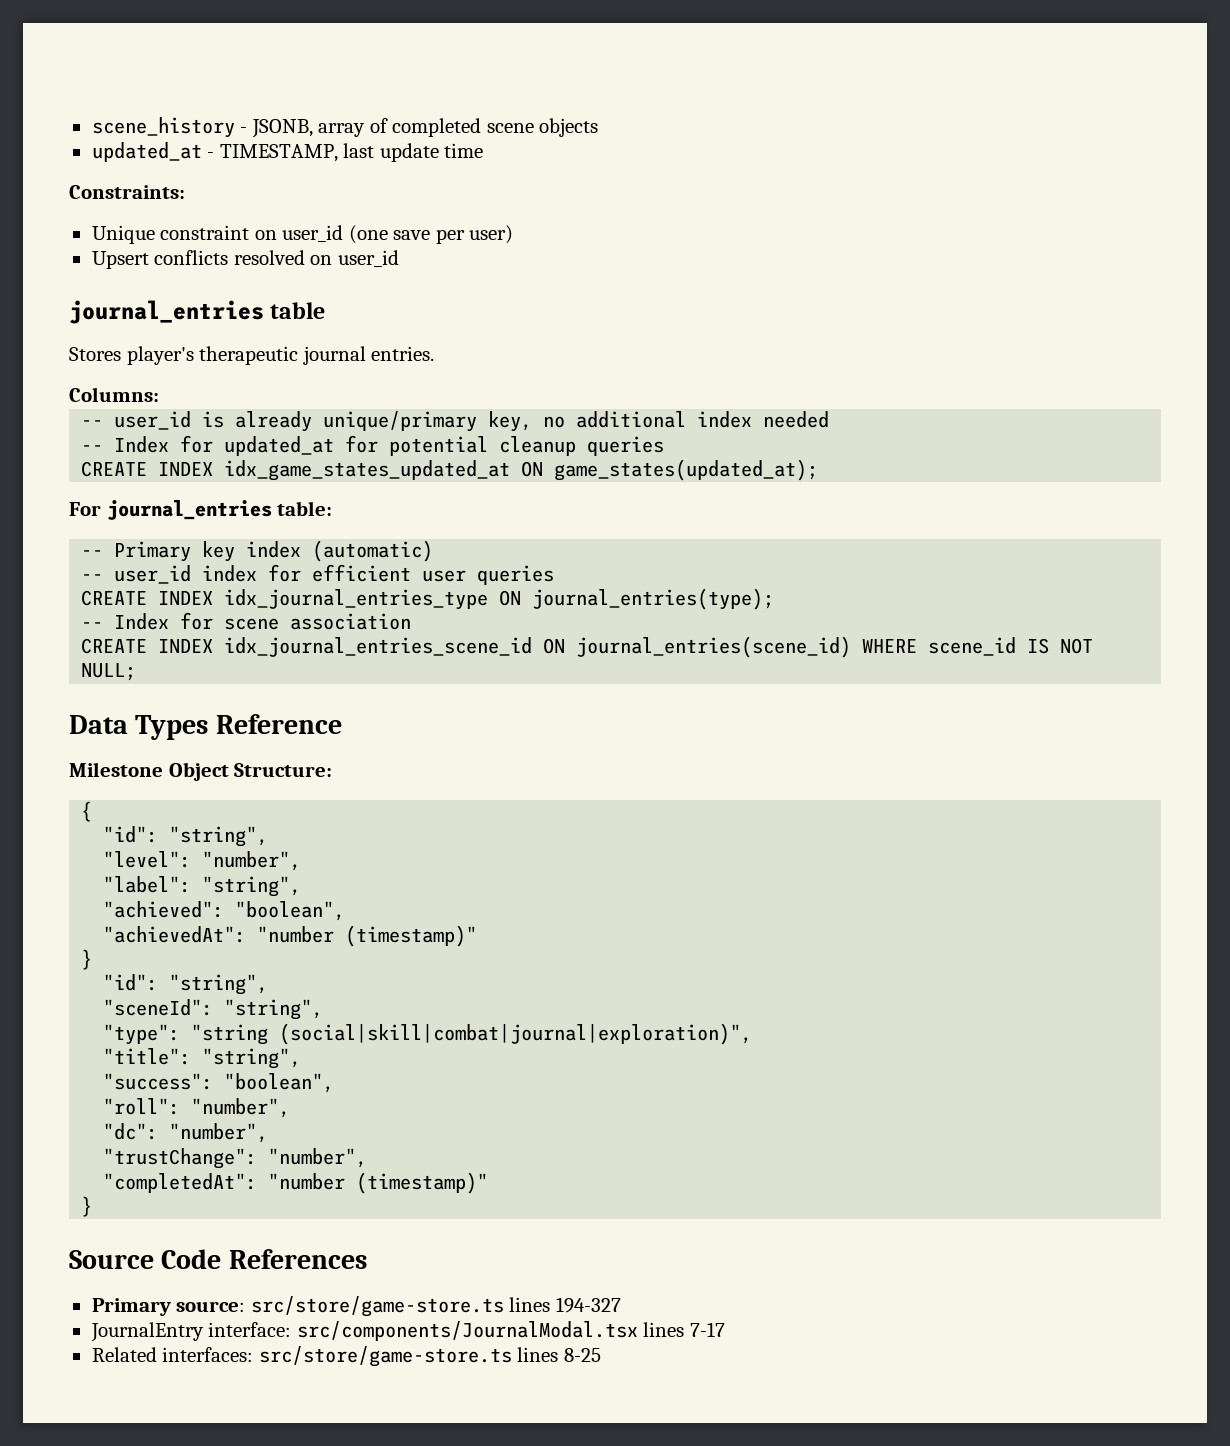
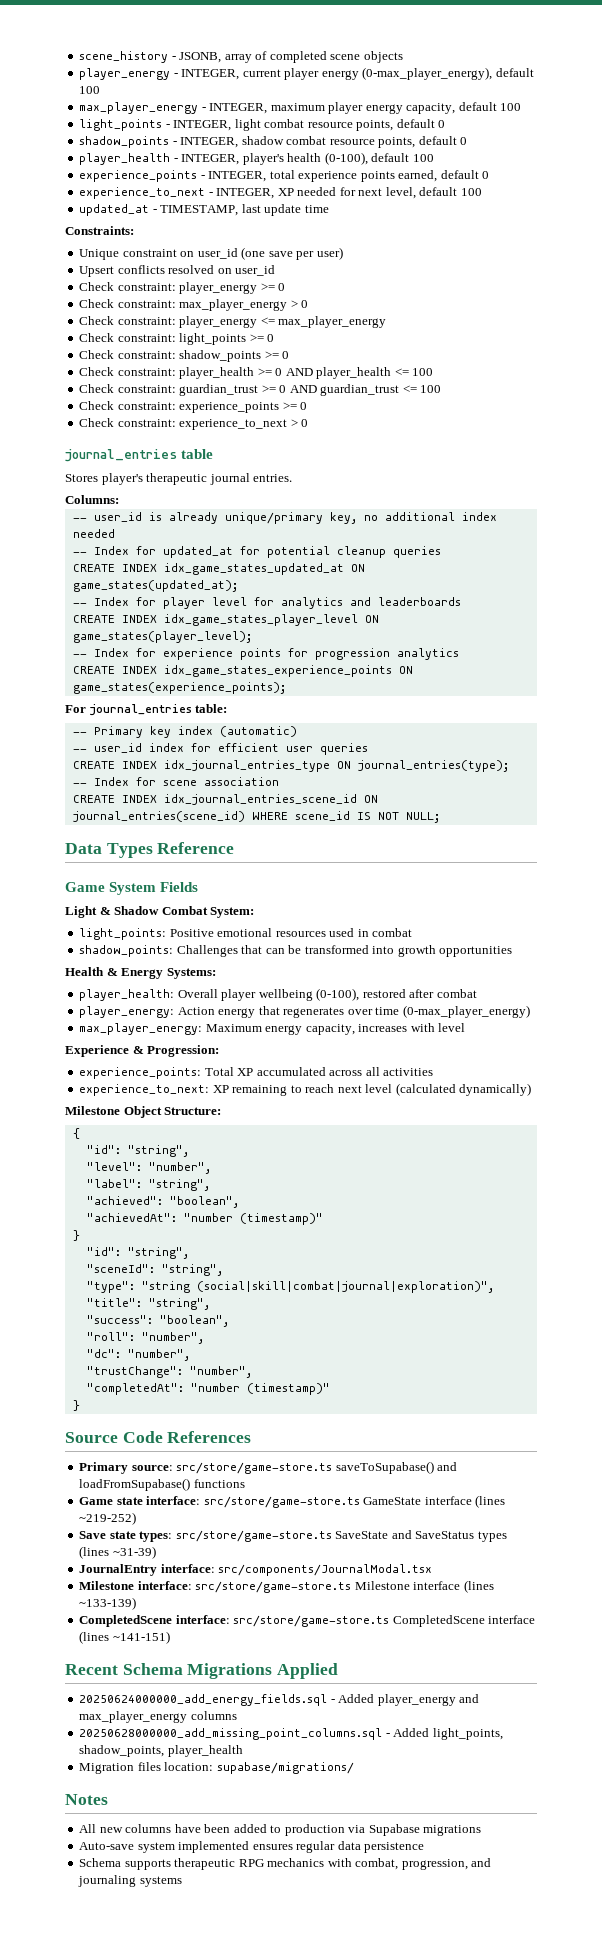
(599, 127) none -> [79,67,534,80] [79,86,101,94] [79,102,522,114] [79,119,446,131] [79,136,468,148] [79,152,434,165] [79,170,490,182] [79,187,482,199] // player_energy - INTEGER, current player energy (0-max_player_energy), default 100 // max_player_energy - INTEGER, maximum player energy capacity, default 100 // light_points - INTEGER, light combat resource points, default 0 // shadow_points - INTEGER, shadow combat resource points, default 0 // player_health - INTEGER, player's health (0-100), default 100 // experience_points - INTEGER, total experience points earned, default 0 // experience_to_next - INTEGER, XP needed for next level, default 100
(399, 258) none -> [79,282,286,294] [79,299,309,311] [79,316,387,328] [79,333,275,345] [79,350,290,362] [79,367,434,379] [79,384,442,396] [79,401,308,413] [79,418,309,430] // Check constraint: player_energy >= 0 // Check constraint: max_player_energy > 0 // Check constraint: player_energy <= max_player_energy // Check constraint: light_points >= 0 // Check constraint: shadow_points >= 0 // Check constraint: player_health >= 0 AND player_health <= 100 // Check constraint: guardian_trust >= 0 AND guardian_trust <= 100 // Check constraint: experience_points >= 0 // Check constraint: experience_to_next > 0
(819, 470) none -> [72,597,461,609] [72,614,379,626] [72,631,252,643] [72,648,459,660] [72,665,413,677] [72,682,286,694] // -- Index for player level for analytics and leaderboards // CREATE INDEX idx_game_states_player_level ON game_states(player_level); // -- Index for experience points for progression analytics // CREATE INDEX idx_game_states_experience_points ON game_states(experience_points);
(342, 724) none -> [65,882,199,895] [65,906,255,918] [79,928,413,940] [79,945,513,957] [65,967,216,979] [79,988,477,1001] [79,1005,530,1018] [79,1023,466,1035] [65,1045,220,1057] [79,1067,434,1079] [79,1083,532,1096] // Game System Fields // Light & Shadow Combat System: // light_points: Positive emotional resources used in combat // shadow_points: Challenges that can be transformed into growth opportunities // Health & Energy Systems: // player_health: Overall player wellbeing (0-100), restored after combat // player_energy: Action energy that regenerates over time (0-max_player_energy) // max_player_energy: Maximum energy capacity, increases with level // Experience & Progression: // experience_points: Total XP accumulated across all activities // experience_to_next: XP remaining to reach next level (calculated dynamically)
[509,1297,621,1313] [90,1321,725,1342] [91,1346,601,1367] lines 194-327 // JournalEntry interface: src/components/JournalModal.tsx lines 7-17 // Related interfaces: src/store/game-store.ts lines 8-25 -> [335,1461,458,1474] [79,1478,245,1491] [79,1495,506,1508] [79,1512,137,1525] [79,1530,507,1542] [79,1546,156,1559] [79,1564,433,1576] [79,1580,494,1593] [79,1597,137,1610] [79,1615,536,1627] [79,1631,170,1644] [65,1663,339,1679] [79,1694,480,1706] [79,1711,237,1723] [79,1728,503,1740] [79,1745,243,1757] [79,1762,354,1774] [65,1794,108,1805] [79,1824,482,1836] [79,1841,425,1853] [79,1858,492,1870] [78,1875,182,1887] saveToSupabase() and loadFromSupabase() functions // Game state interface: src/store/game-store.ts GameState interface (lines ~219-252) // Save state types: src/store/game-store.ts SaveState and SaveStatus types (lines ~31-39) // JournalEntry interface: src/components/JournalModal.tsx // Milestone interface: src/store/game-store.ts Milestone interface (lines ~133-139) // CompletedScene interface: src/store/game-store.ts CompletedScene interface (lines ~141-151) // Recent Schema Migrations Applied // 20250624000000_add_energy_fields.sql - Added player_energy and max_player_energy columns // 20250628000000_add_missing_point_columns.sql - Added light_points, shadow_points, player_health // Migration files location: supabase/migrations/ // Notes // All new columns have been added to production via Supabase migrations // Auto-save system implemented ensures regular data persistence // Schema supports therapeutic RPG mechanics with combat, progression, and journaling systems

